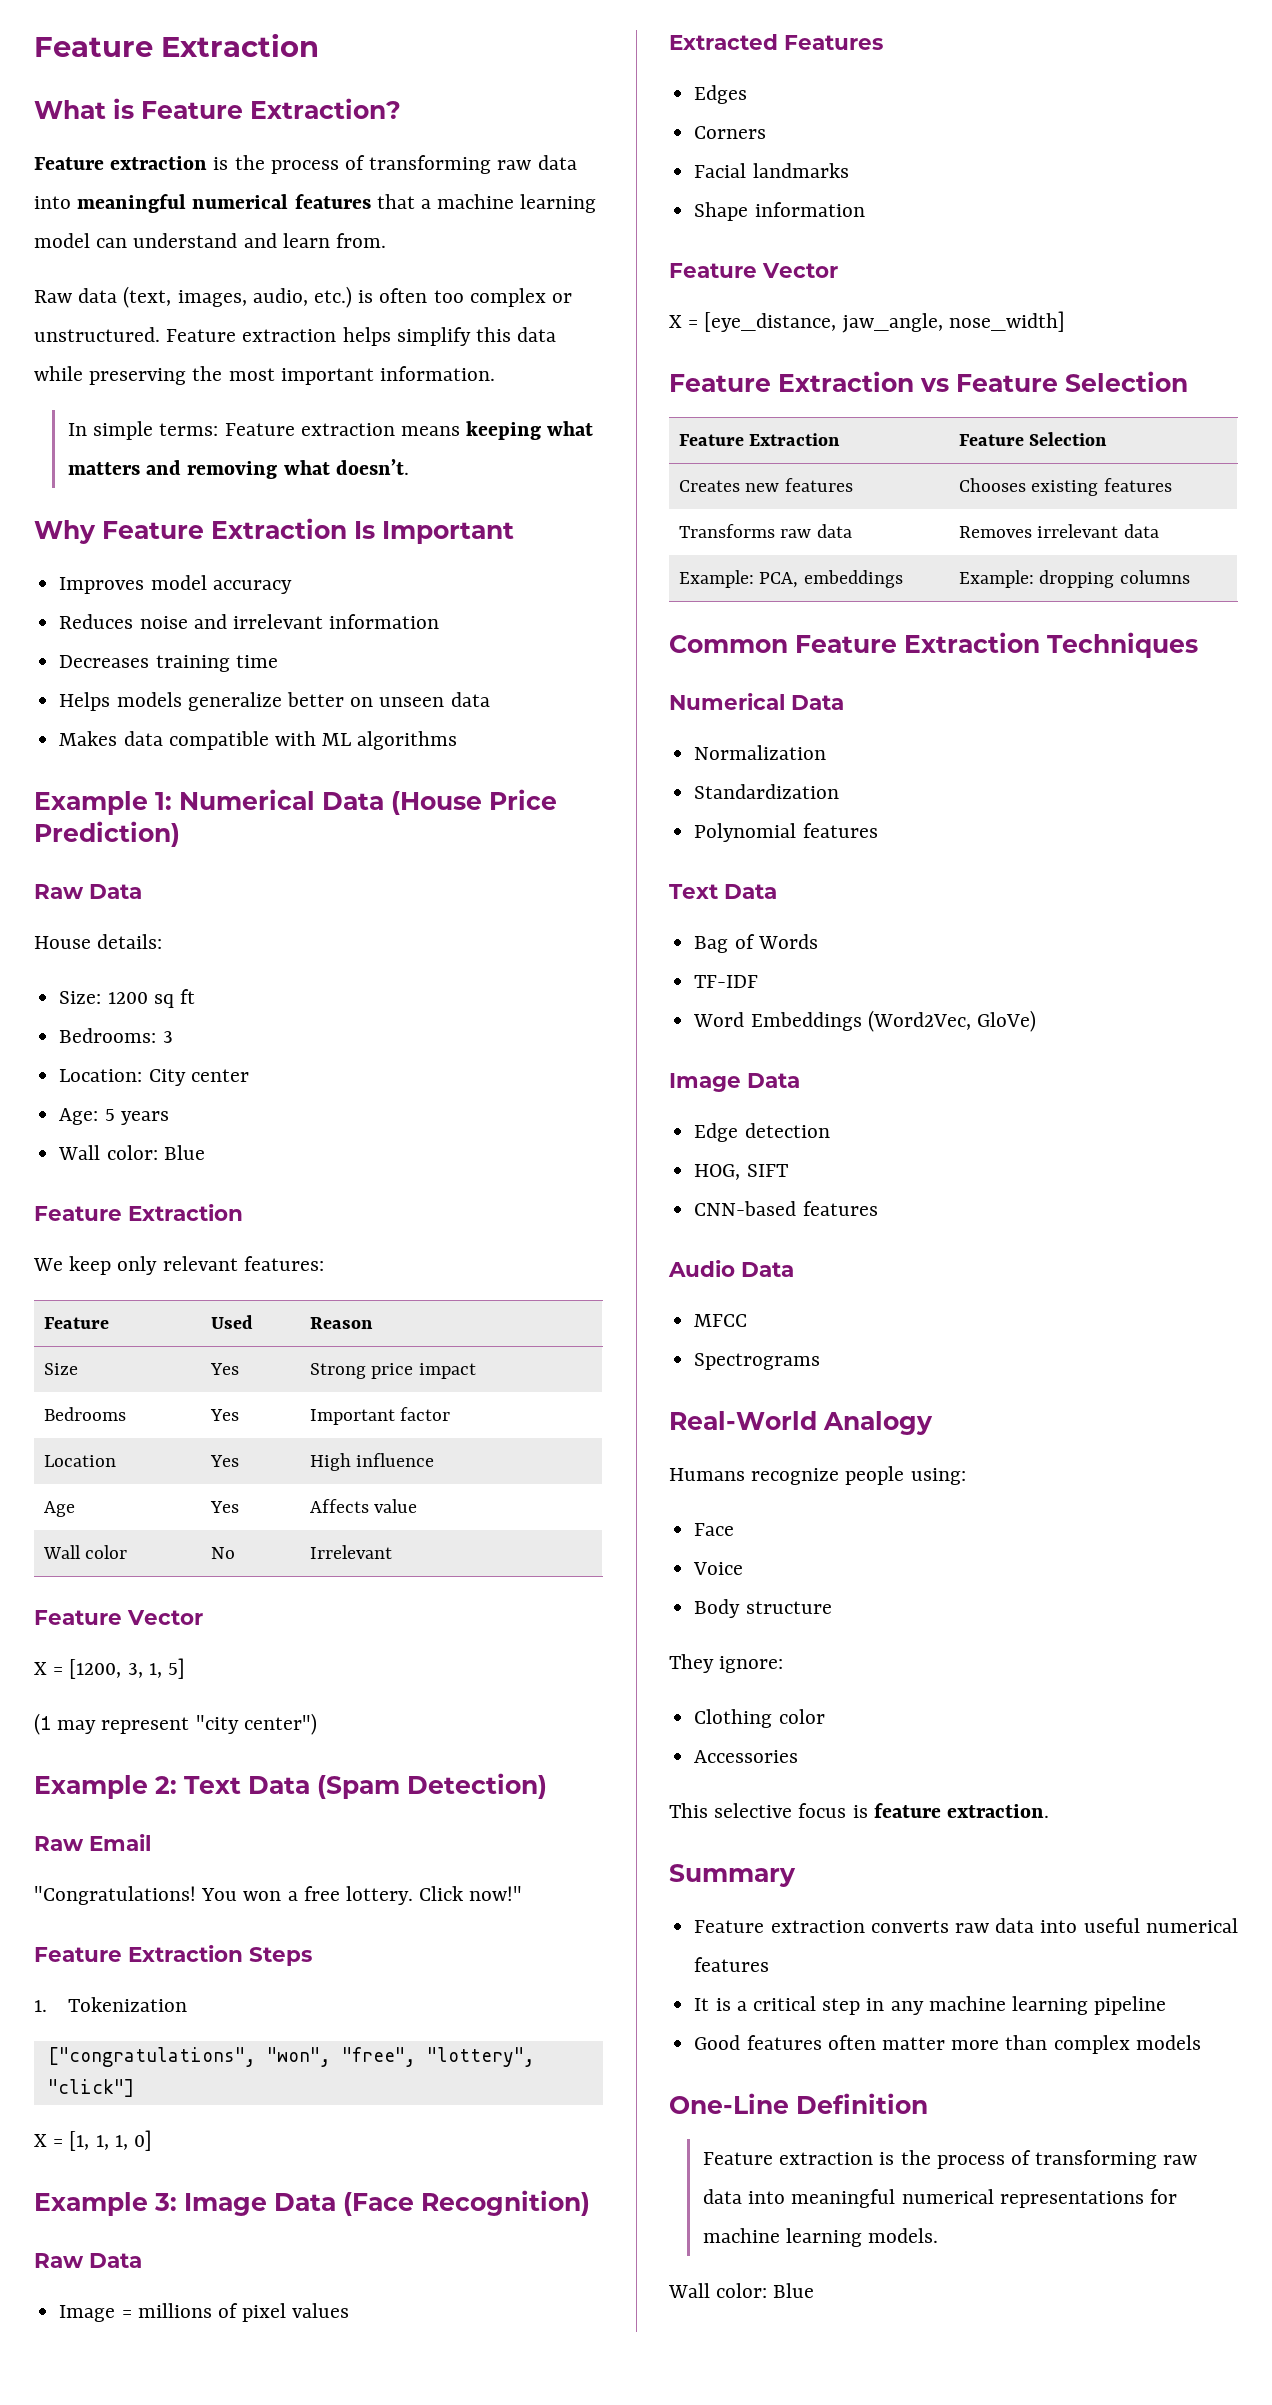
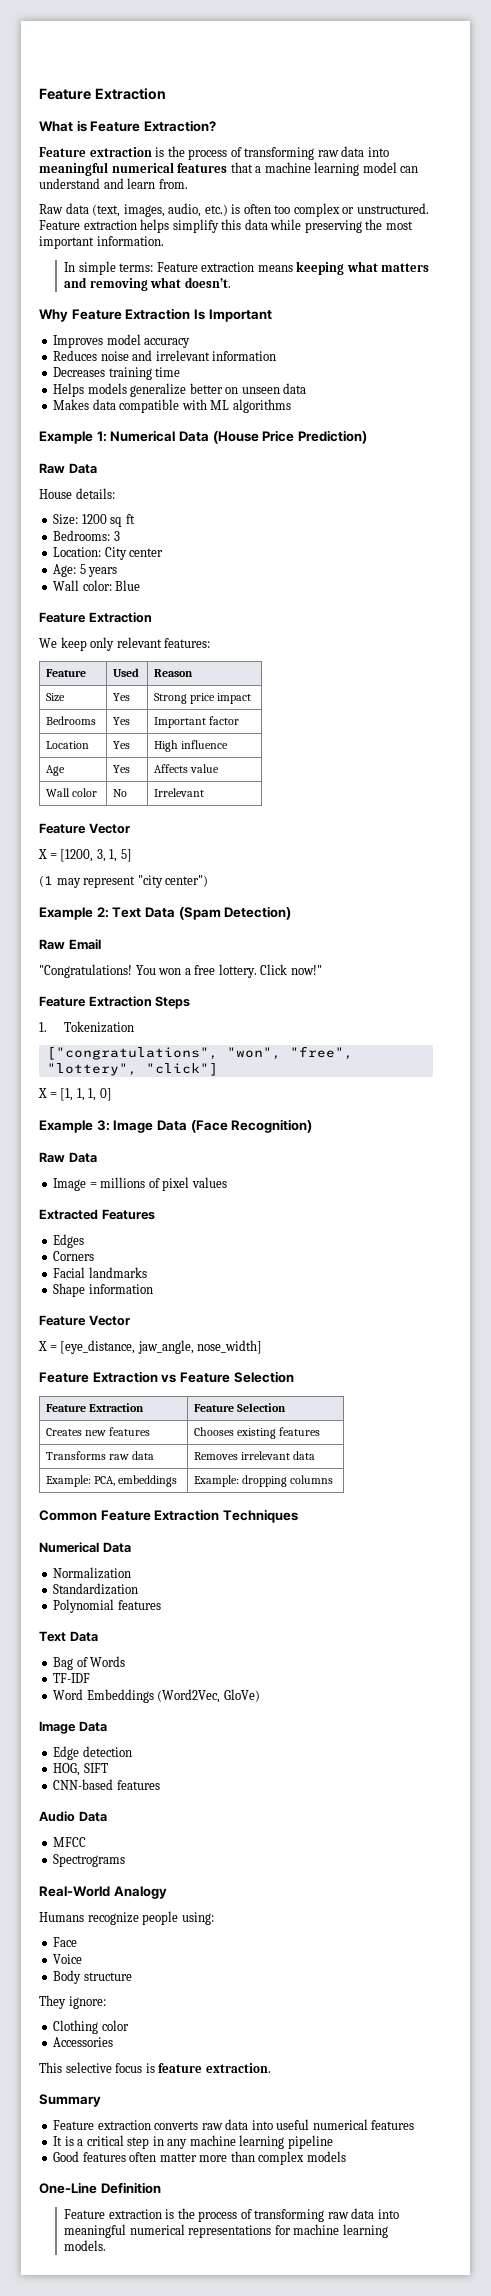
[668,2283,815,2298] // Wall color: Blue -> (107, 2245) none

